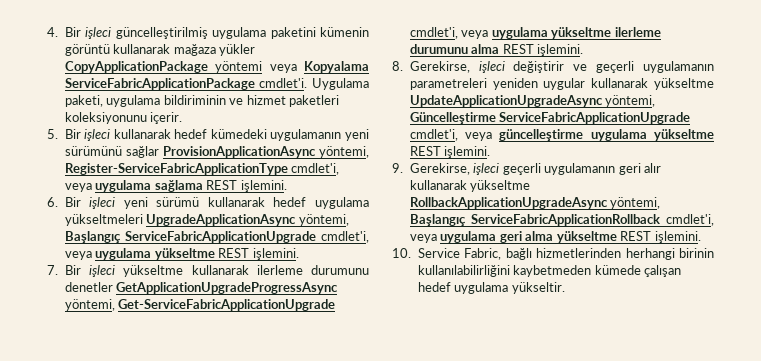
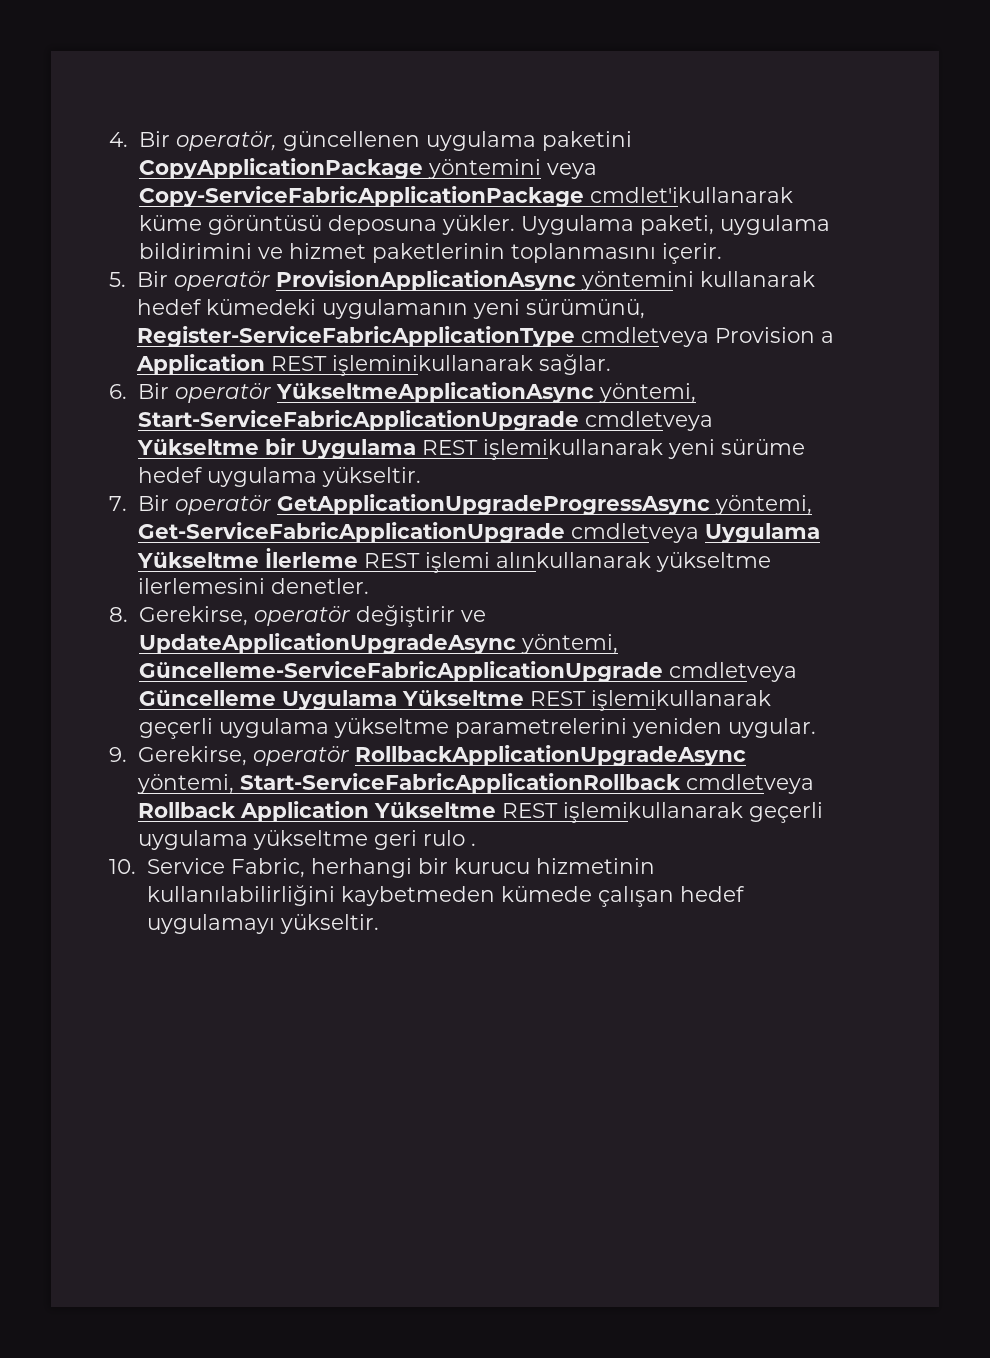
[85,27,369,39] [64,44,256,56] [64,61,369,73] [64,78,308,90] işleci güncelleştirilmiş uygulama paketini kümenin görüntü kullanarak mağaza yükler CopyApplicationPackage yöntemi veya Kopyalama ServiceFabricApplicationPackage cmdlet'i. -> [175,131,632,151] [138,158,597,179] [138,186,793,207] [138,215,515,235] operatör, güncellenen uygulama paketini CopyApplicationPackage yöntemini veya Copy-ServiceFabricApplicationPackage cmdlet'ikullanarak küme görüntüsü deposuna yükler.
[163,95,226,105] bildiriminin -> [138,243,252,259] bildirimini
[289,95,340,107] [64,112,147,124] paketleri koleksiyonunu -> [371,243,656,263] paketlerinin toplanmasını
[84,129,111,141] işleci -> [173,270,694,291] operatör ProvisionApplicationAsync yöntemini
[64,146,369,158] [64,163,340,175] [64,180,287,192] [47,197,369,209] [64,214,349,226] [64,231,369,243] [64,248,299,260] [47,265,369,277] [64,282,339,294] [64,299,336,311] [409,27,661,39] [409,44,584,56] sürümünü sağlar ProvisionApplicationAsync yöntemi, Register-ServiceFabricApplicationType cmdlet'i, veya uygulama sağlama REST işlemini. // 6. Bir işleci yeni sürümü kullanarak hedef uygulama yükseltmeleri UpgradeApplicationAsync yöntemi, Başlangıç ServiceFabricApplicationUpgrade cmdlet'i, veya uygulama yükseltme REST işlemini. // 7. Bir işleci yükseltme kullanarak ilerleme durumunu denetler GetApplicationUpgradeProgressAsync yöntemi, Get-ServiceFabricApplicationUpgrade cmdlet'i, veya uygulama yükseltme ilerleme durumunu alma REST işlemini. -> [525,299,645,319] [136,326,834,347] [135,354,611,376] [109,382,696,403] [137,410,713,431] [136,438,805,460] [137,467,421,487] [109,494,812,515] [137,522,820,543] [136,548,771,573] [137,578,369,594] sürümünü, Register-ServiceFabricApplicationType cmdletveya Provision a Application REST işleminikullanarak sağlar. // 6. Bir operatör YükseltmeApplicationAsync yöntemi, Start-ServiceFabricApplicationUpgrade cmdletveya Yükseltme bir Uygulama REST işlemikullanarak yeni sürüme hedef uygulama yükseltir. // 7. Bir operatör GetApplicationUpgradeProgressAsync yöntemi, Get-ServiceFabricApplicationUpgrade cmdletveya Uygulama Yükseltme İlerleme REST işlemi alınkullanarak yükseltme ilerlemesini denetler.
[478,61,505,73] işleci -> [253,606,350,626] operatör
[596,61,714,73] [409,78,714,90] [409,95,656,107] [409,112,691,124] [409,129,714,141] [409,146,491,158] [392,163,662,175] [409,180,531,192] [409,197,661,209] [409,214,714,226] [409,231,701,243] geçerli uygulamanın parametreleri yeniden uygular kullanarak yükseltme UpdateApplicationUpgradeAsync yöntemi, Güncelleştirme ServiceFabricApplicationUpgrade cmdlet'i, veya güncelleştirme uygulama yükseltme REST işlemini. // 9. Gerekirse, işleci geçerli uygulamanın geri alır kullanarak yükseltme RollbackApplicationUpgradeAsync yöntemi, Başlangıç ServiceFabricApplicationRollback cmdlet'i, veya uygulama geri alma yükseltme REST işlemini. -> [138,633,618,654] [138,661,797,682] [138,690,771,711] [138,718,816,739] [109,745,746,766] [136,773,814,794] [137,801,823,823] [137,830,476,850] UpdateApplicationUpgradeAsync yöntemi, Güncelleme-ServiceFabricApplicationUpgrade cmdletveya Güncelleme Uygulama Yükseltme REST işlemikullanarak geçerli uygulama yükseltme parametrelerini yeniden uygular. // 9. Gerekirse, operatör RollbackApplicationUpgradeAsync yöntemi, Start-ServiceFabricApplicationRollback cmdletveya Rollback Application Yükseltme REST işlemikullanarak geçerli uygulama yükseltme geri rulo .
[505,248,714,260] bağlı hizmetlerinden herhangi birinin -> [310,858,655,878] herhangi bir kurucu hizmetinin
[454,282,509,294] uygulama -> [146,914,275,934] uygulamayı

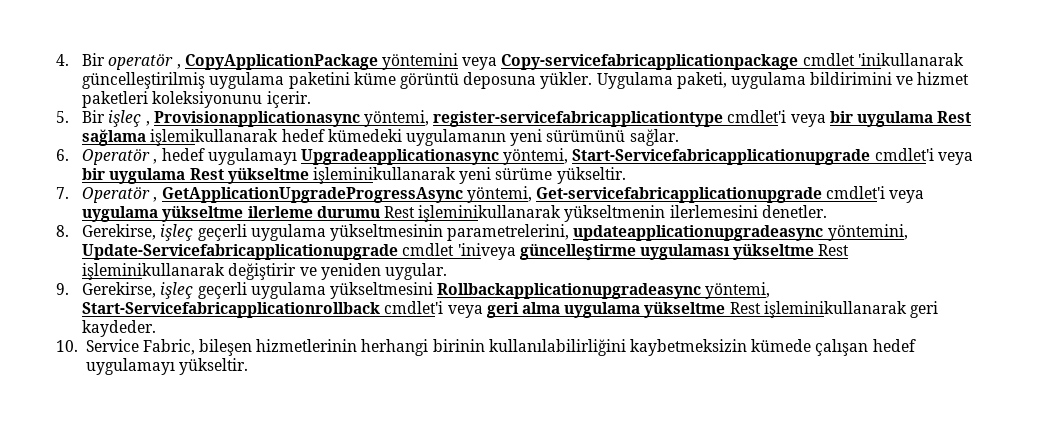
[175,131,632,151] [138,158,597,179] [138,186,793,207] [138,215,322,235] operatör, güncellenen uygulama paketini CopyApplicationPackage yöntemini veya Copy-ServiceFabricApplicationPackage cmdlet'ikullanarak küme görüntüsü -> [108,53,964,70] [82,72,459,89] operatör , CopyApplicationPackage yöntemini veya Copy-servicefabricapplicationpackage cmdlet 'inikullanarak güncelleştirilmiş uygulama paketini küme görüntü
[371,243,656,263] paketlerinin toplanmasını -> [82,91,263,108] paketleri koleksiyonunu
[173,270,815,291] [136,299,645,319] [136,326,834,347] [135,354,611,376] [109,382,696,403] [137,410,713,431] [136,438,805,460] [137,467,421,487] [109,494,812,515] [137,522,820,543] [136,548,771,573] [137,578,369,594] [109,605,486,627] [138,633,618,654] [138,661,797,682] [138,690,771,711] [138,718,816,739] [109,745,746,766] [136,773,814,794] [137,801,823,823] [137,830,476,850] [109,858,655,878] [146,885,495,906] operatör ProvisionApplicationAsync yöntemini kullanarak hedef kümedeki uygulamanın yeni sürümünü, Register-ServiceFabricApplicationType cmdletveya Provision a Application REST işleminikullanarak sağlar. // 6. Bir operatör YükseltmeApplicationAsync yöntemi, Start-ServiceFabricApplicationUpgrade cmdletveya Yükseltme bir Uygulama REST işlemikullanarak yeni sürüme hedef uygulama yükseltir. // 7. Bir operatör GetApplicationUpgradeProgressAsync yöntemi, Get-ServiceFabricApplicationUpgrade cmdletveya Uygulama Yükseltme İlerleme REST işlemi alınkullanarak yükseltme ilerlemesini denetler. // 8. Gerekirse, operatör değiştirir ve UpdateApplicationUpgradeAsync yöntemi, Güncelleme-ServiceFabricApplicationUpgrade cmdletveya Güncelleme Uygulama Yükseltme REST işlemikullanarak geçerli uygulama yükseltme parametrelerini yeniden uygular. // 9. Gerekirse, operatör RollbackApplicationUpgradeAsync yöntemi, Start-ServiceFabricApplicationRollback cmdletveya Rollback Application Yükseltme REST işlemikullanarak geçerli uygulama yükseltme geri rulo . // 10. Service Fabric, herhangi bir kurucu hizmetinin kullanılabilirliğini kaybetmeden -> [108,110,972,127] [82,129,679,146] [56,148,973,165] [82,167,626,184] [56,186,925,203] [82,205,827,222] [56,224,908,241] [82,243,850,261] [82,263,447,280] [56,282,771,299] [82,301,938,318] [82,320,157,337] [56,339,748,356] işleç , Provisionapplicationasync yöntemi, register-servicefabricapplicationtype cmdlet'i veya bir uygulama Rest sağlama işlemikullanarak hedef kümedeki uygulamanın yeni sürümünü sağlar. // 6. Operatör , hedef uygulamayı Upgradeapplicationasync yöntemi, Start-Servicefabricapplicationupgrade cmdlet'i veya bir uygulama Rest yükseltme işleminikullanarak yeni sürüme yükseltir. // 7. Operatör , GetApplicationUpgradeProgressAsync yöntemi, Get-servicefabricapplicationupgrade cmdlet'i veya uygulama yükseltme ilerleme durumu Rest işleminikullanarak yükseltmenin ilerlemesini denetler. // 8. Gerekirse, işleç geçerli uygulama yükseltmesinin parametrelerini, updateapplicationupgradeasync yöntemini, Update-Servicefabricapplicationupgrade cmdlet 'iniveya güncelleştirme uygulaması yükseltme Rest işleminikullanarak değiştirir ve yeniden uygular. // 9. Gerekirse, işleç geçerli uygulama yükseltmesini Rollbackapplicationupgradeasync yöntemi, Start-Servicefabricapplicationrollback cmdlet'i veya geri alma uygulama yükseltme Rest işleminikullanarak geri kaydeder. // 10. Service Fabric, bileşen hizmetlerinin herhangi birinin kullanılabilirliğini kaybetmeksizin

